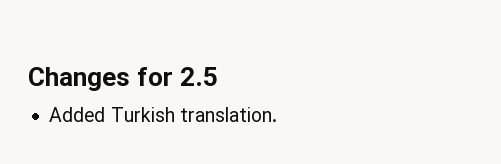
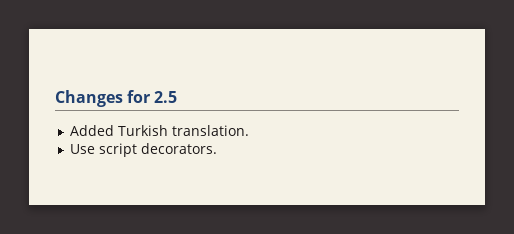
(277, 114) none -> [69,143,217,157] // Use script decorators.

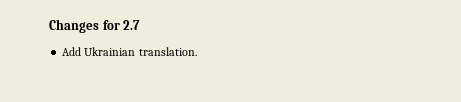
[154,91,178,103] [69,125,249,136] [69,143,217,157] 2.5 // Added Turkish translation. // Use script decorators. -> [123,20,141,30] [62,47,197,56] 2.7 // Add Ukrainian translation.

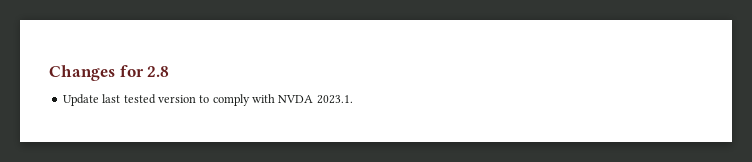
[123,20,141,30] [62,47,197,56] 2.7 // Add Ukrainian translation. -> [147,66,170,77] [62,94,353,106] 2.8 // Update last tested version to comply with NVDA 2023.1.

